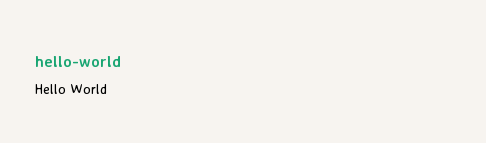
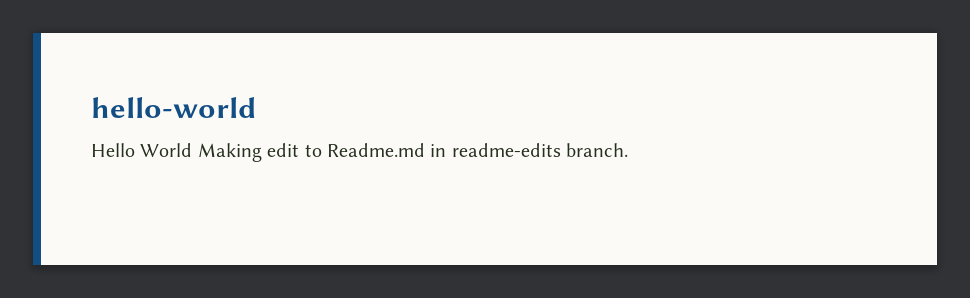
(107, 89) none -> [197,143,629,162] Making edit to Readme.md in readme-edits branch.

